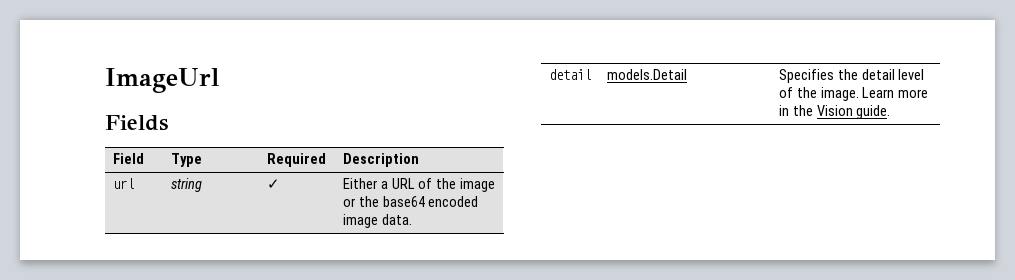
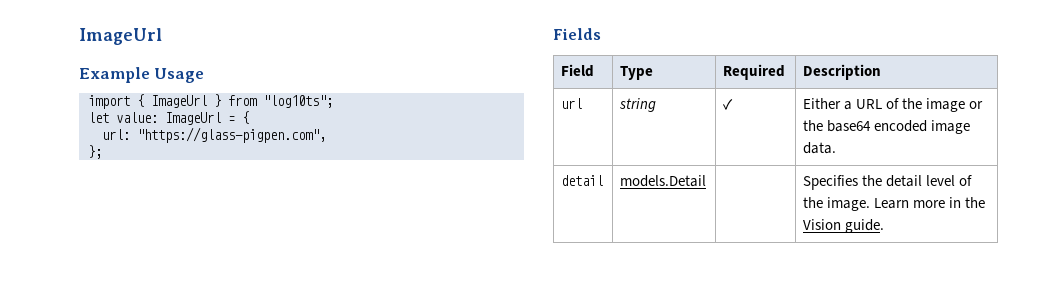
[105,68,219,93] ImageUrl -> [79,28,162,45] [79,67,205,83] [88,94,333,109] [88,111,249,125] [102,127,326,143] [88,145,102,159] ImageUrl // Example Usage // import { ImageUrl } from "log10ts"; // let value: ImageUrl = { // url: "https://glass-pigpen.com", // };

